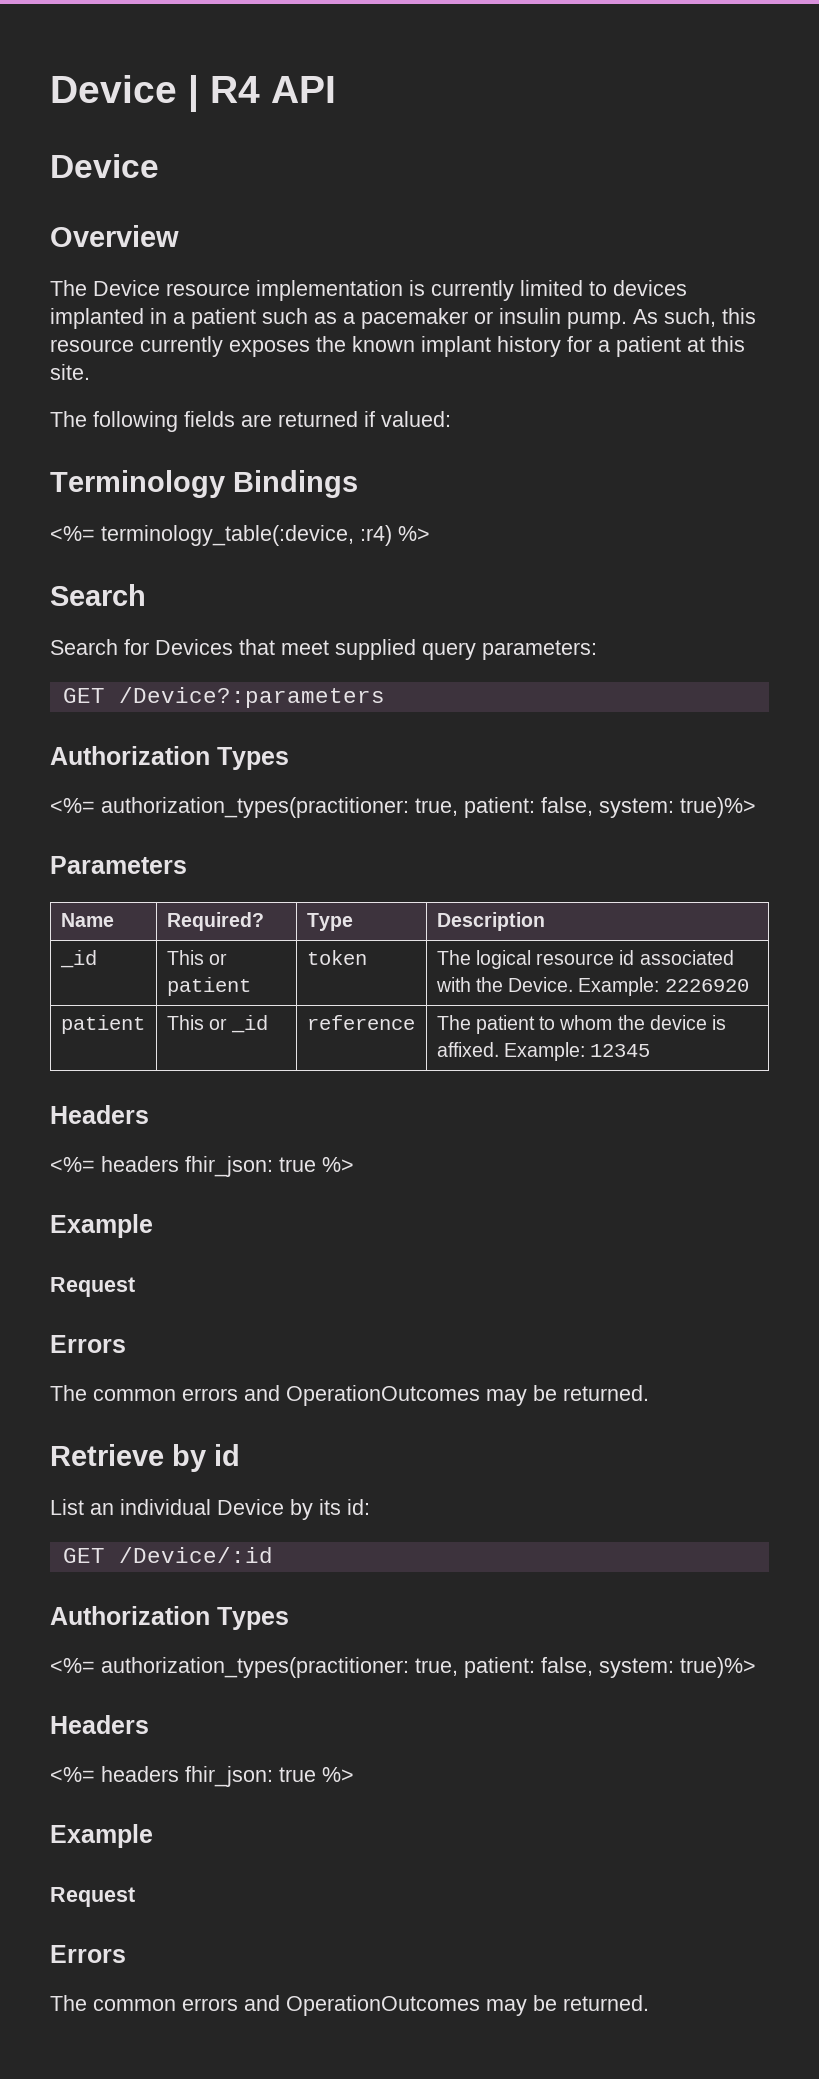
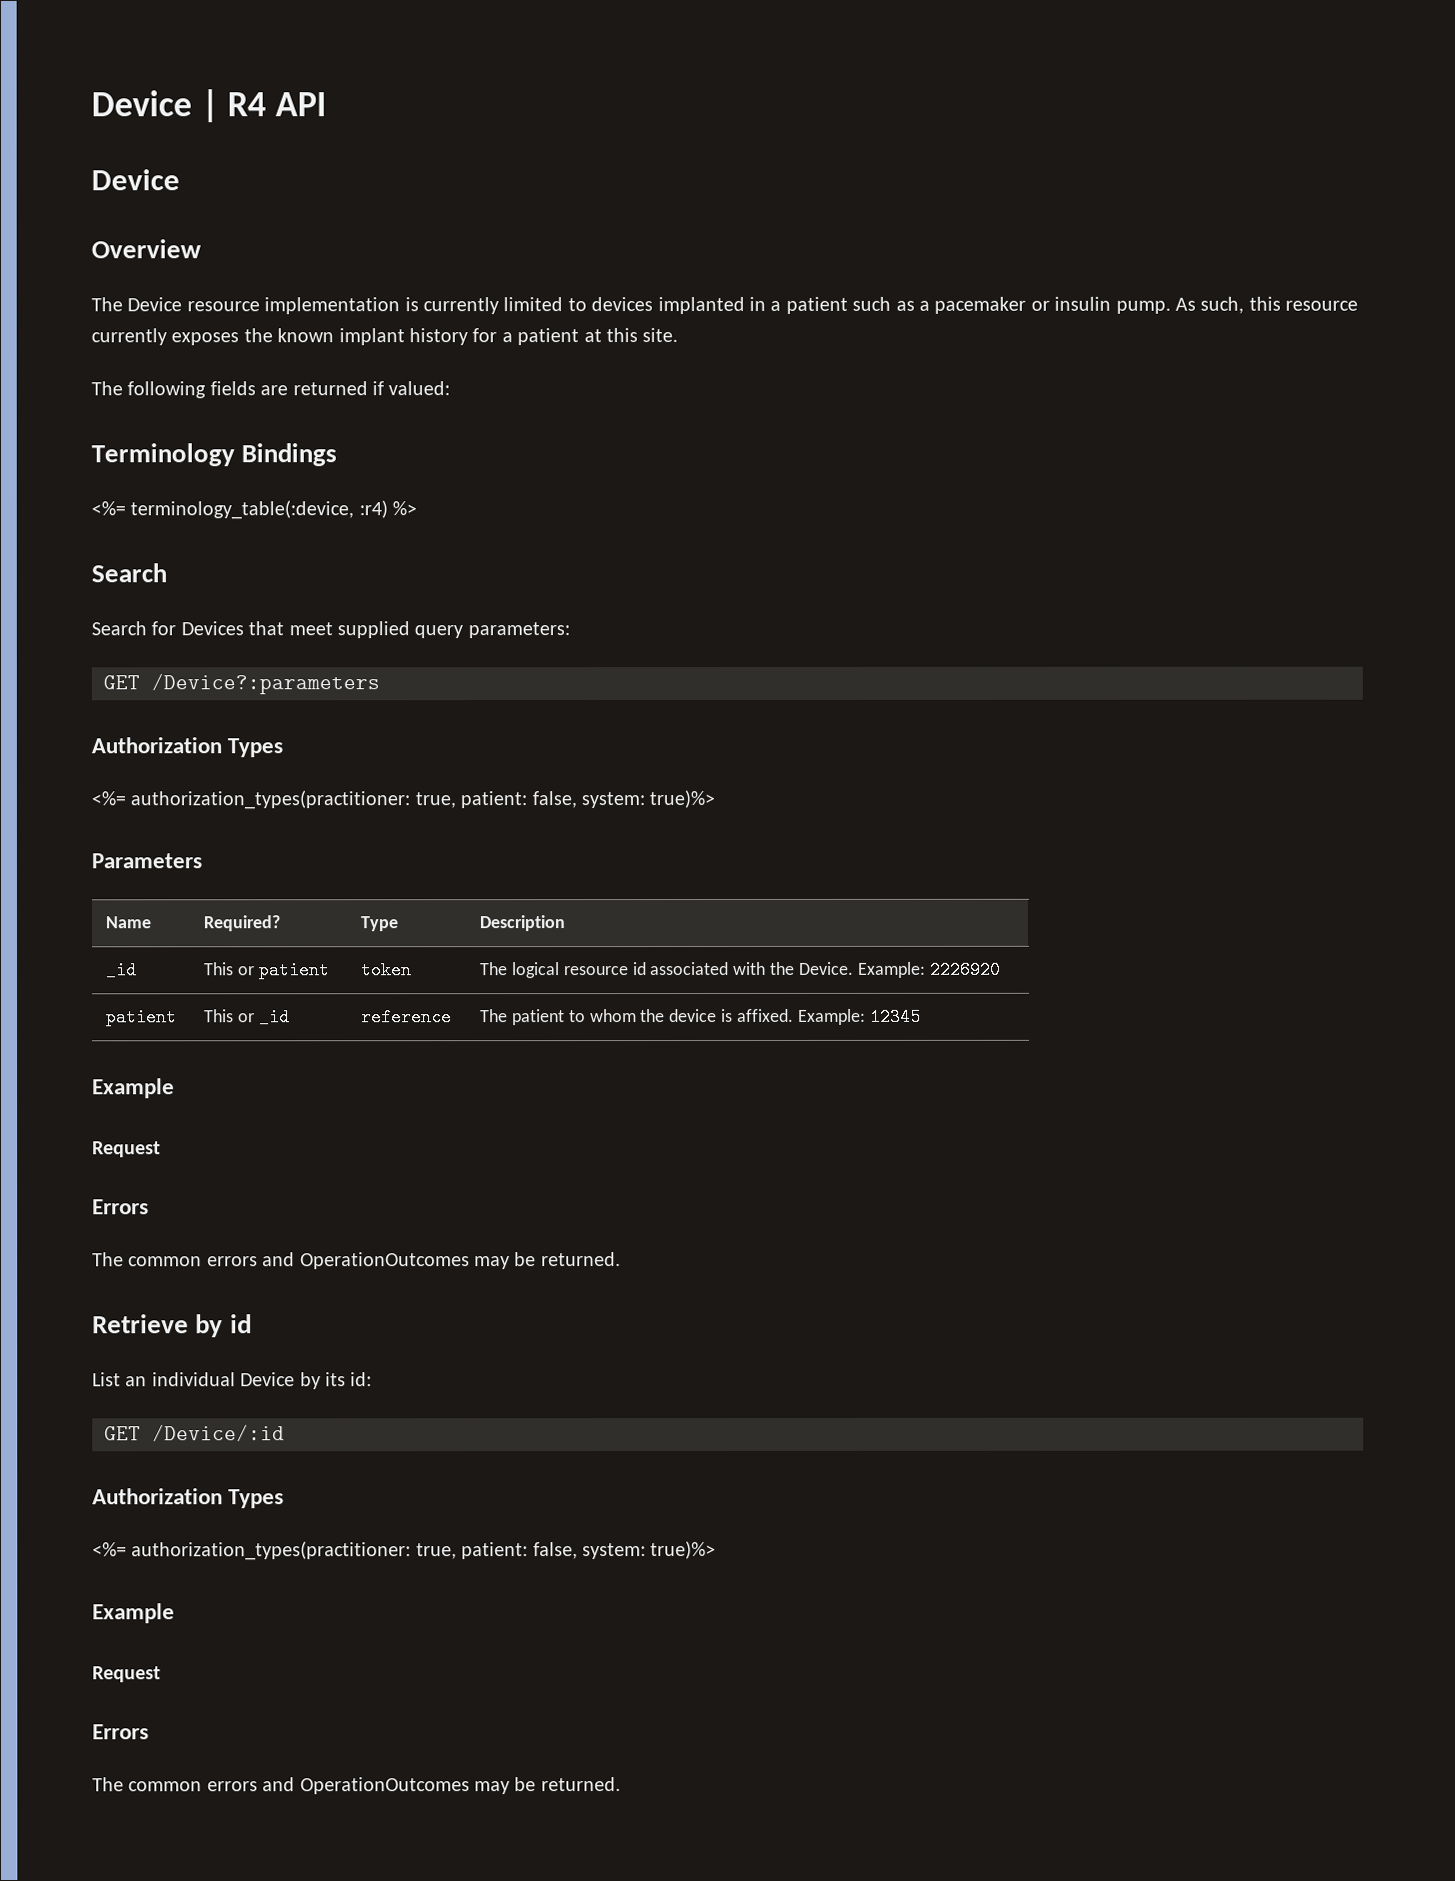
[50,1105,149,1124] [50,1156,354,1177] // Headers // <%= headers fhir_json: true %> -> (921, 1016) none
[50,1715,149,1734] [50,1766,354,1787] // Headers // <%= headers fhir_json: true %> -> (717, 1550) none

